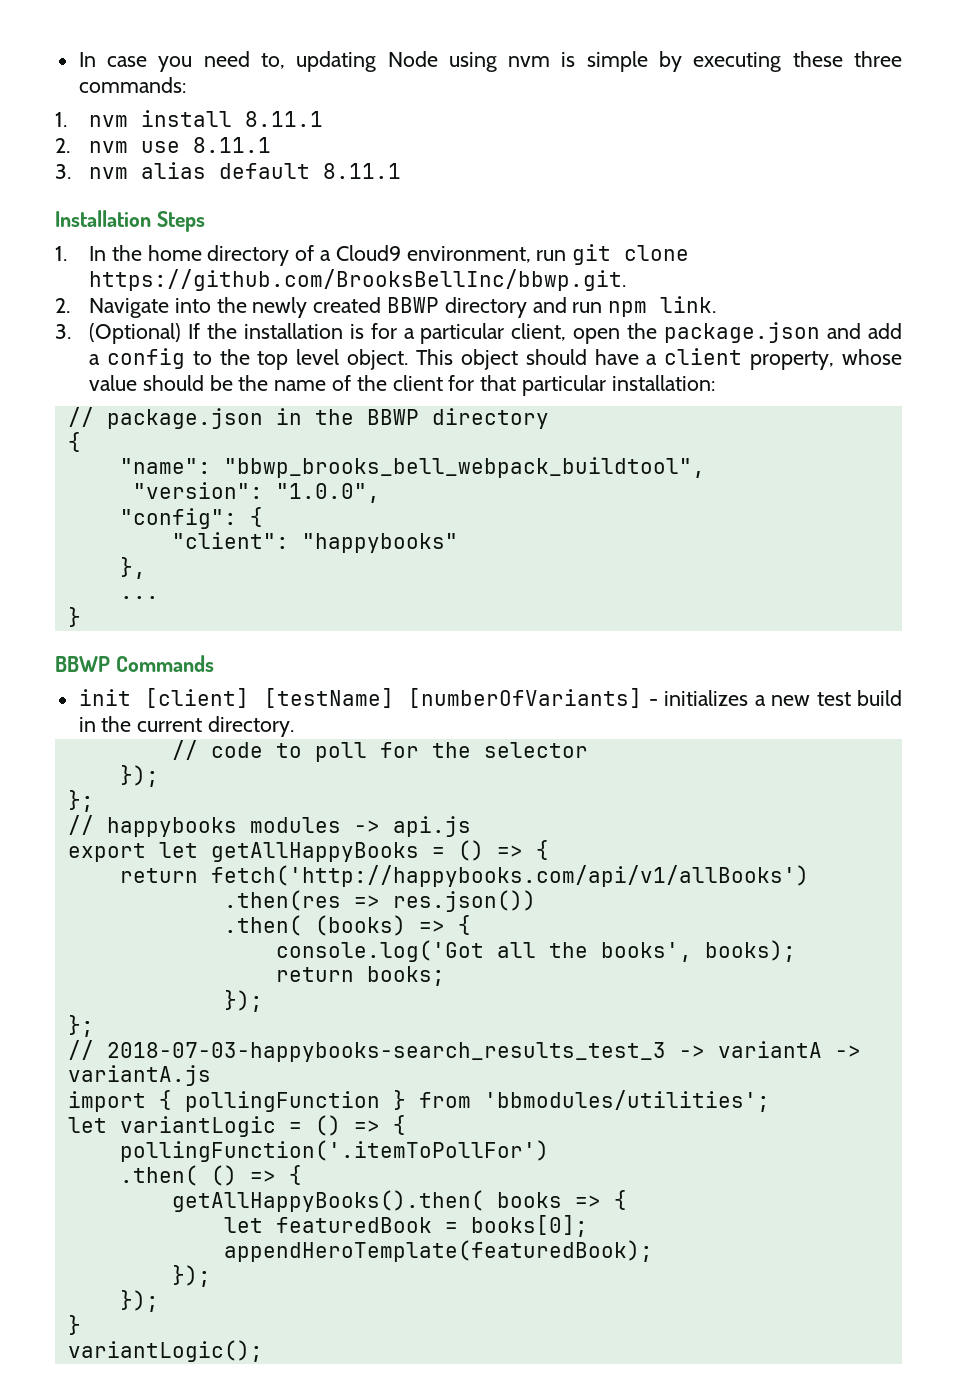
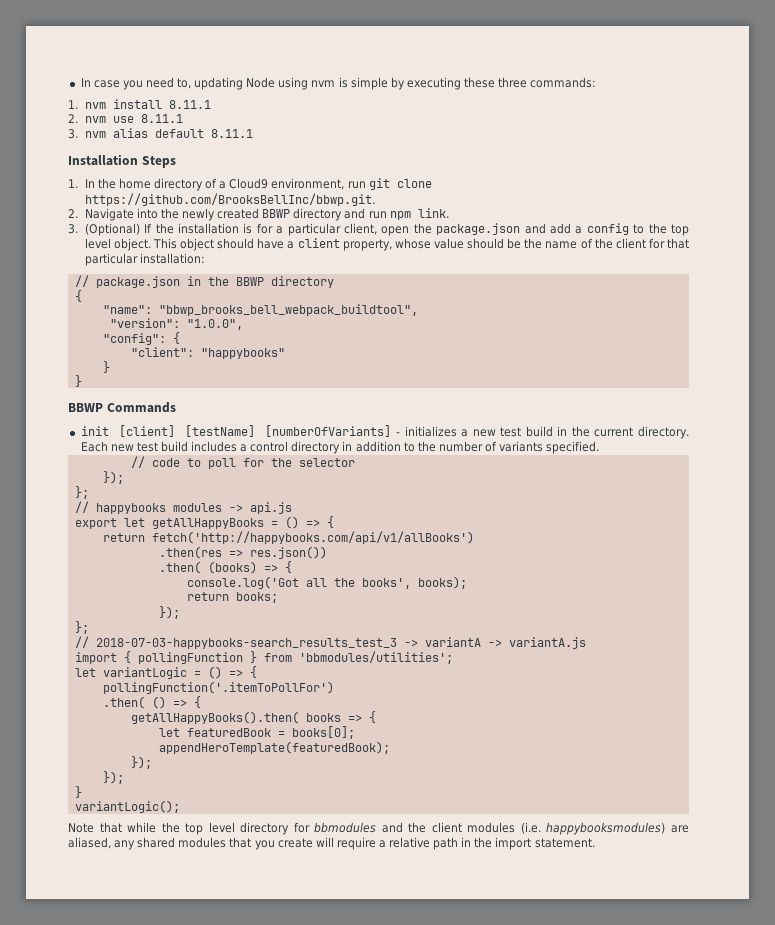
[119,557,146,579] [119,596,159,599] }, // ... -> [102,361,110,373] }
(295, 726) none -> [80,441,600,454] Each new test build includes a control directory in addition to the number of variants specified.
(263, 1351) none -> [68,822,689,835] [68,837,595,850] // Note that while the top level directory for bbmodules and the client modules (i.e. happybooksmodules) are aliased, any shared modules that you create will require a relative path in the import statement.

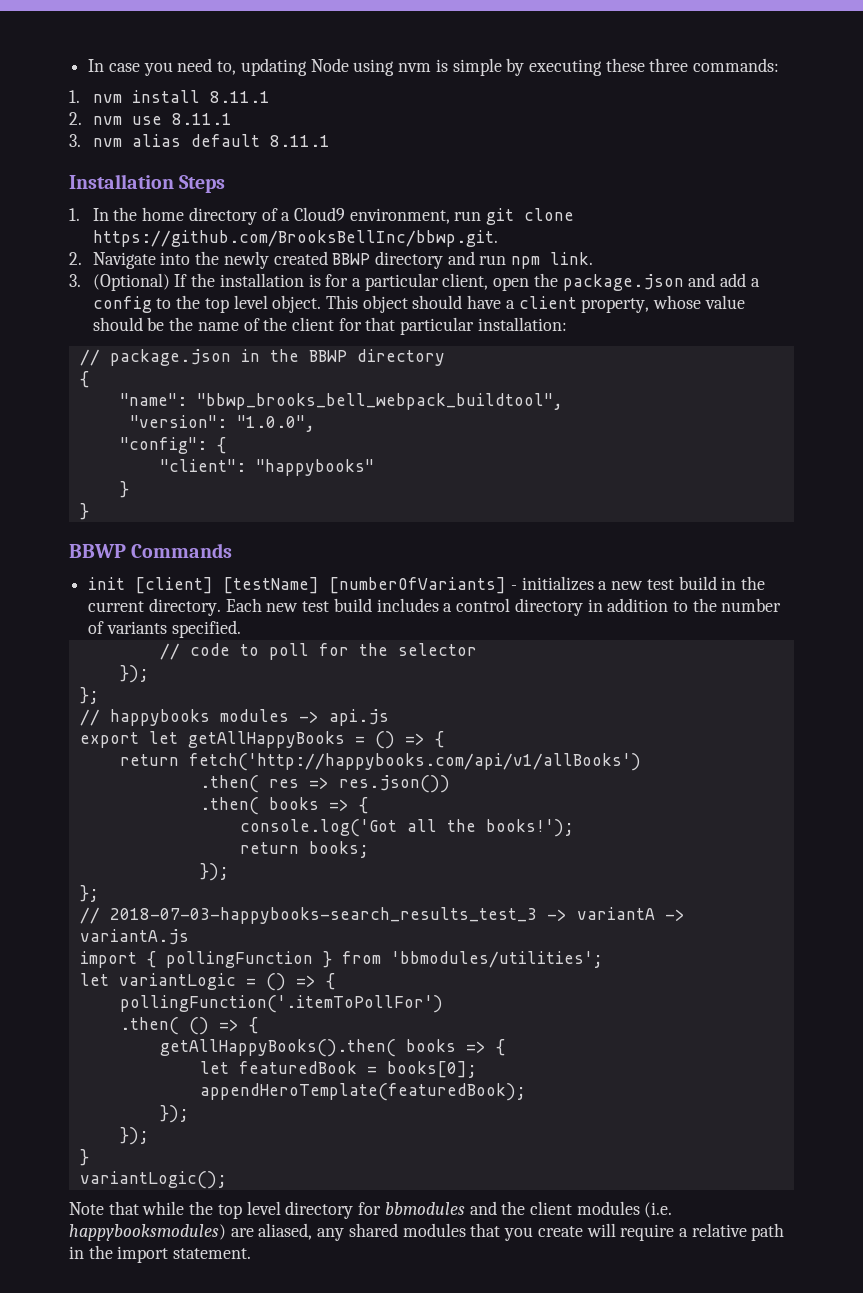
[158,546,222,559] .then(res -> [199,775,299,793] .then( res
[207,561,257,574] (books) -> [268,797,319,810] books
[361,576,467,589] books', books); -> [485,819,574,837] books!');

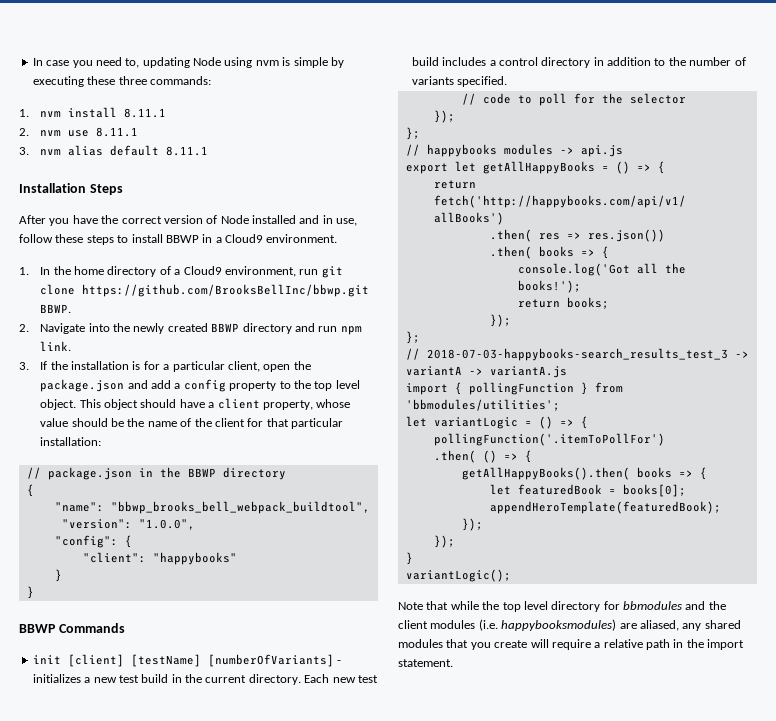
(226, 184) none -> [19,215,358,226] [19,234,338,245] // After you have the correct version of Node installed and in use, follow these steps to install BBWP in a Cloud9 environment.
[92,230,498,247] https://github.com/BrooksBellInc/bbwp.git. -> [82,284,370,297] [40,304,72,313] https://github.com/BrooksBellInc/bbwp.git BBWP.
[92,273,170,291] (Optional) -> (29, 366) none
(152, 304) none -> [229,381,277,391] property

